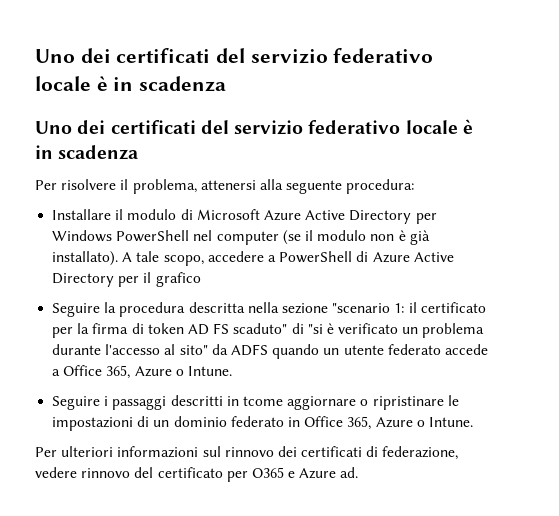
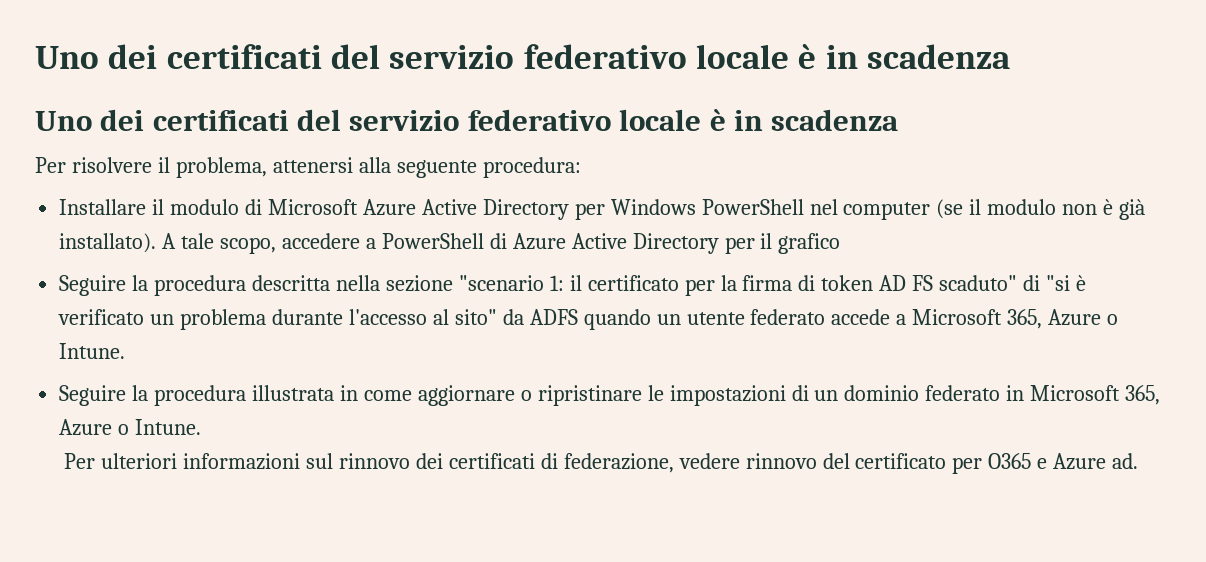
[63,365,103,376] Office -> [912,309,1003,325] Microsoft
[104,395,283,410] i passaggi descritti in tcome -> [132,385,412,406] la procedura illustrata in come
[304,416,344,427] Office -> [1030,385,1121,401] Microsoft

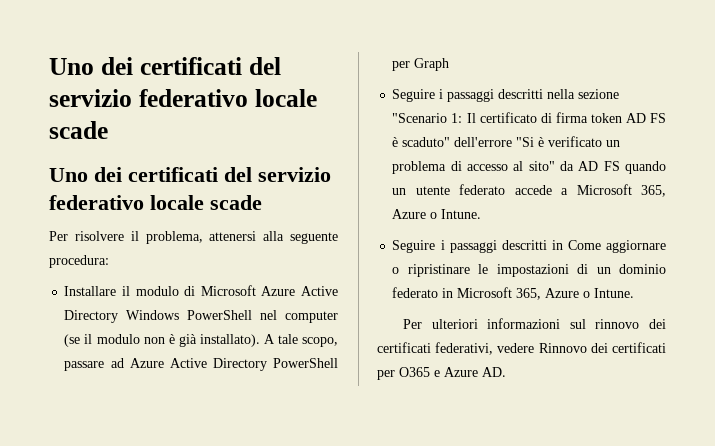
[35,44,1010,69] [35,109,899,131] Uno dei certificati del servizio federativo locale è in scadenza // Uno dei certificati del servizio federativo locale è in scadenza -> [49,57,281,75] [49,89,317,107] [49,121,108,139] [49,167,331,182] [49,195,262,210] Uno dei certificati del servizio federativo locale scade // Uno dei certificati del servizio federativo locale scade
[574,203,605,220] per -> (119, 316) none
[281,233,841,254] [59,275,1071,296] accedere a PowerShell di Azure Active Directory per il grafico // Seguire la procedura descritta nella sezione "scenario 1: il certificato per la firma di token AD FS scaduto" di "si -> [64,358,338,371] [392,58,450,71] [392,89,620,102] [392,112,666,123] [392,137,535,147] passare ad Azure Active Directory PowerShell per Graph // Seguire i passaggi descritti nella sezione "Scenario 1: Il certificato di firma token AD FS è scaduto" dell'errore "Si
[272,309,427,325] durante l'accesso -> [450,161,509,171] di accesso
[529,309,578,325] ADFS -> [578,161,620,171] AD FS
[132,385,412,406] la procedura illustrata in come -> [440,240,601,253] i passaggi descritti in Come
[540,453,947,473] di federazione, vedere rinnovo del certificato -> [435,342,666,355] federativi, vedere Rinnovo dei certificati
[1112,453,1139,469] ad. -> [482,367,506,377] AD.

